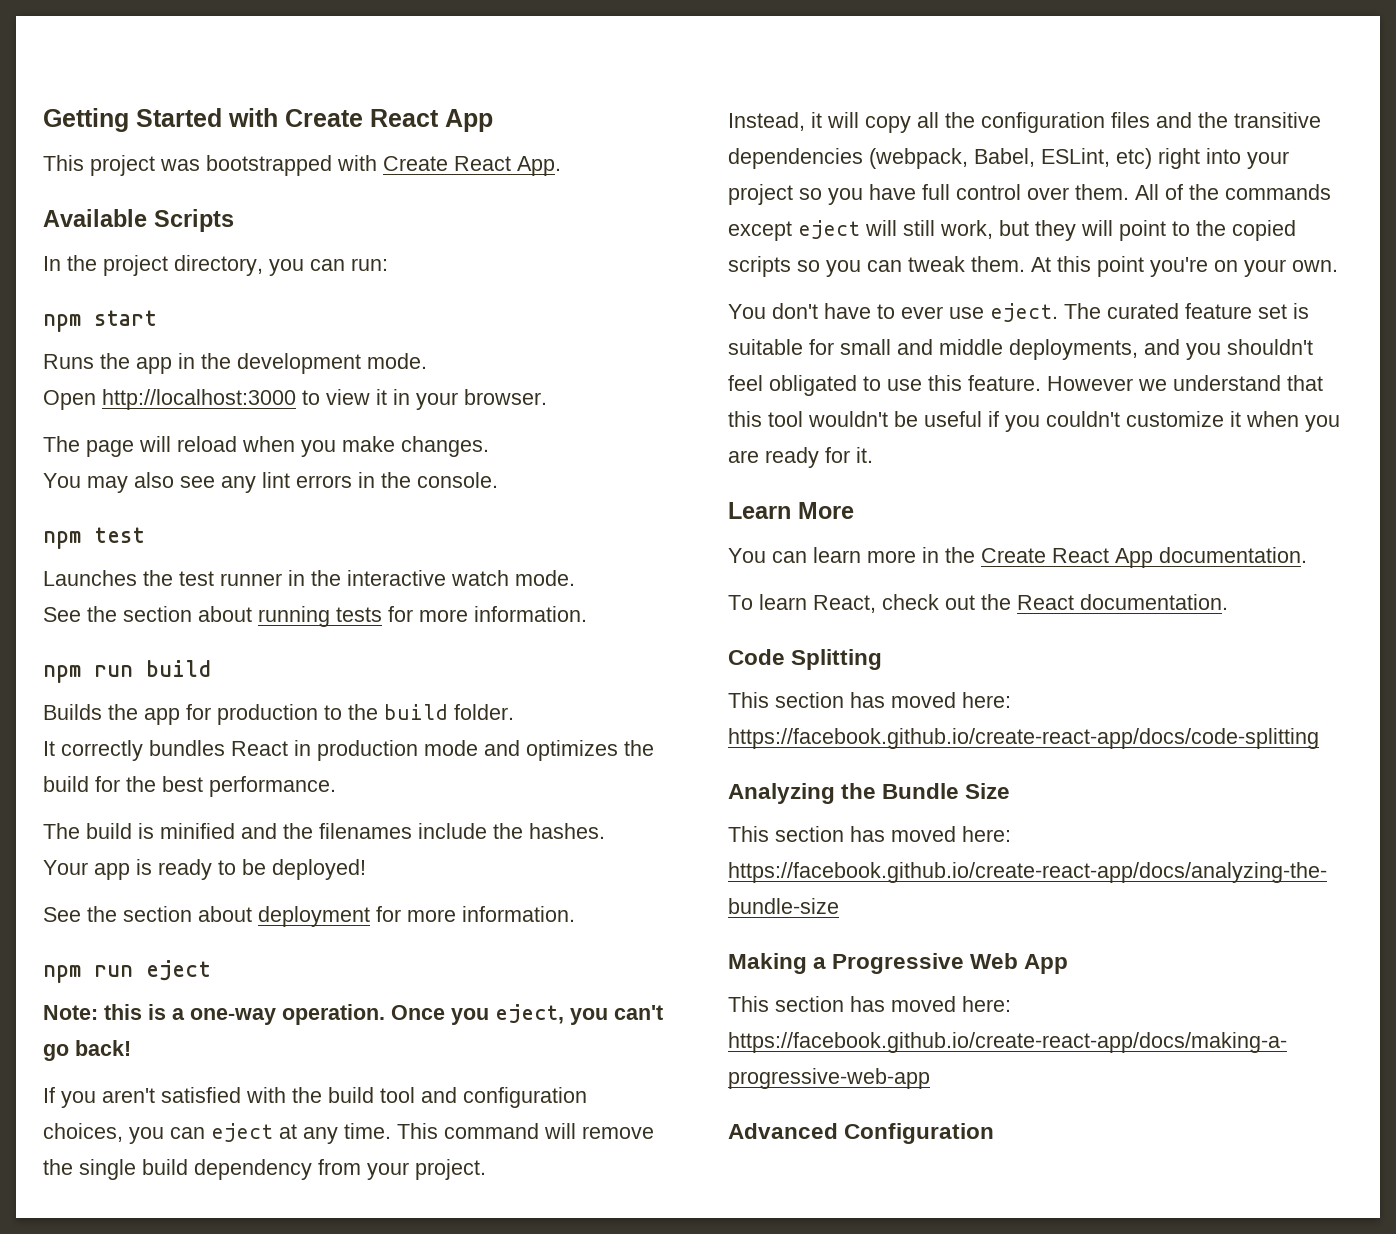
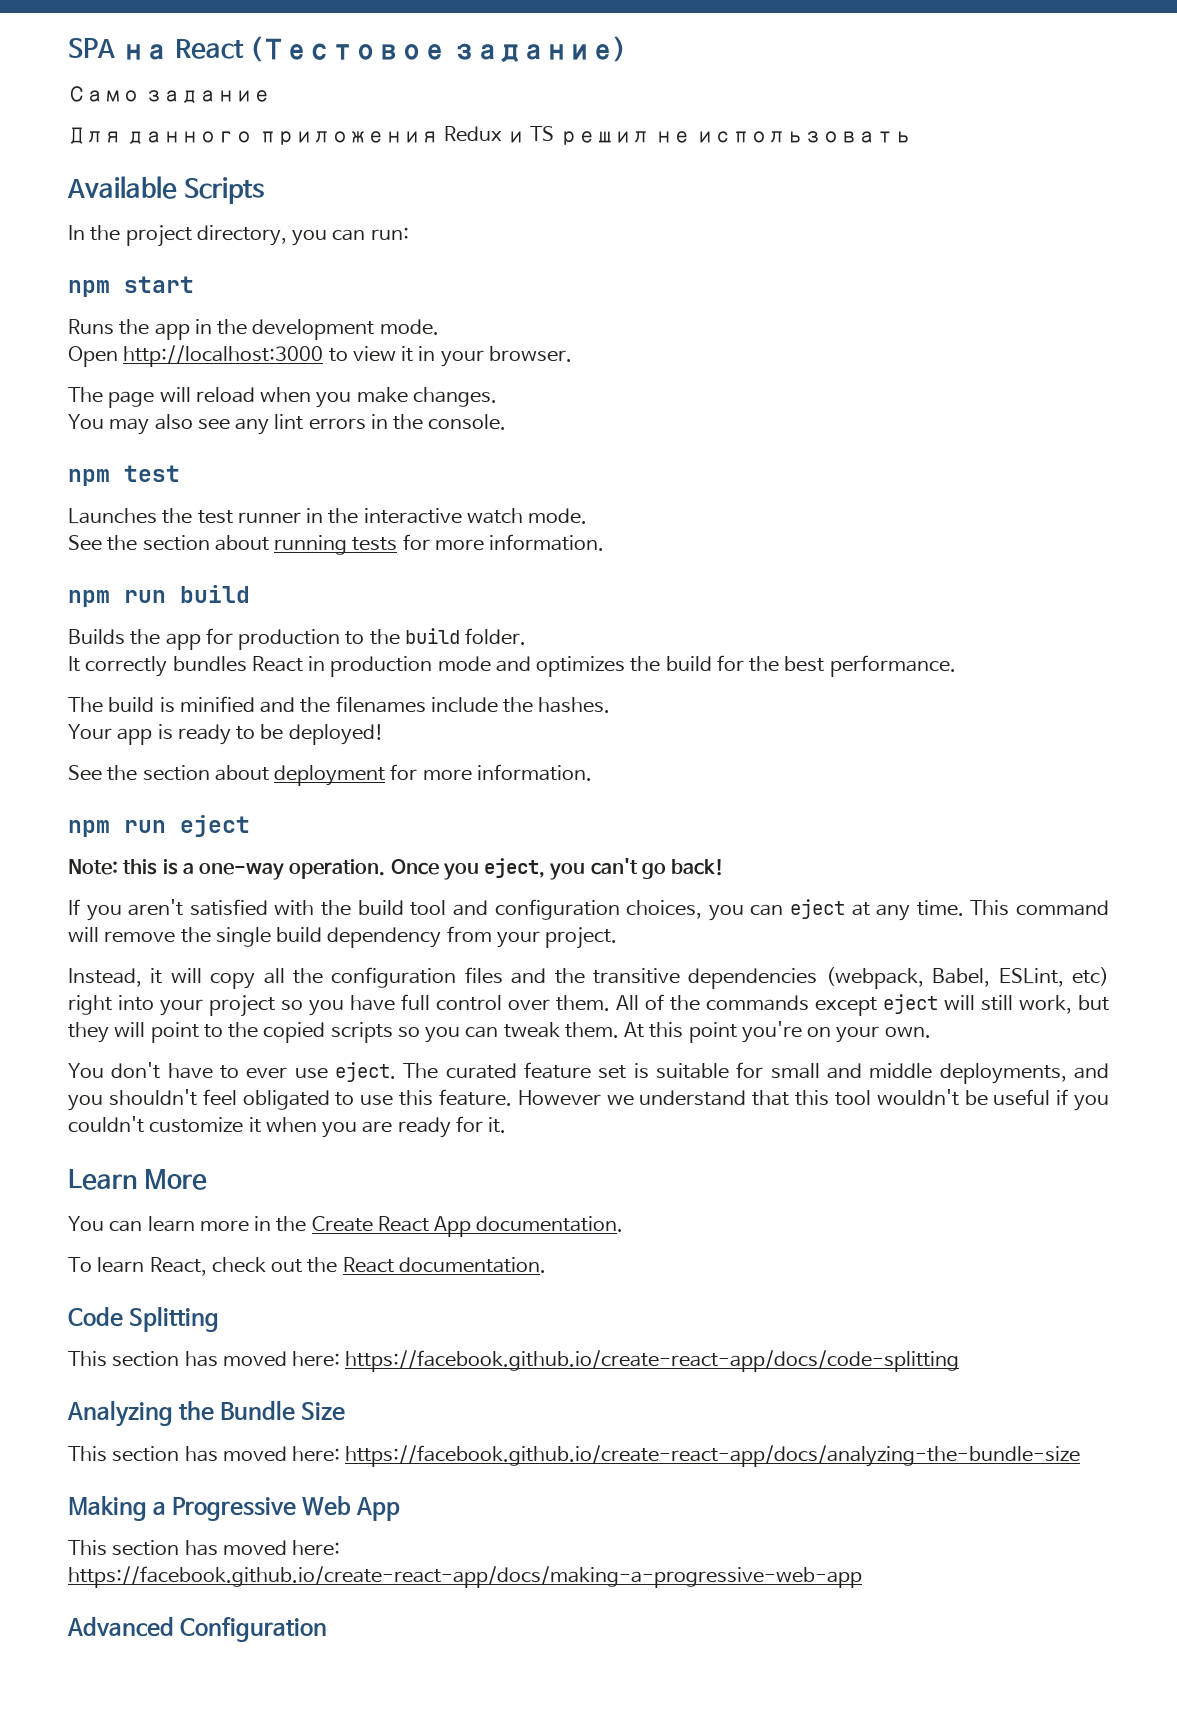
[43,108,493,132] [43,155,561,176] Getting Started with Create React App // This project was bootstrapped with Create React App. -> [68,36,627,63] [68,86,272,104] [68,126,913,145] SPA на React (Тестовое задание) // Само задание // Для данного приложения Redux и TS решил не использовать

